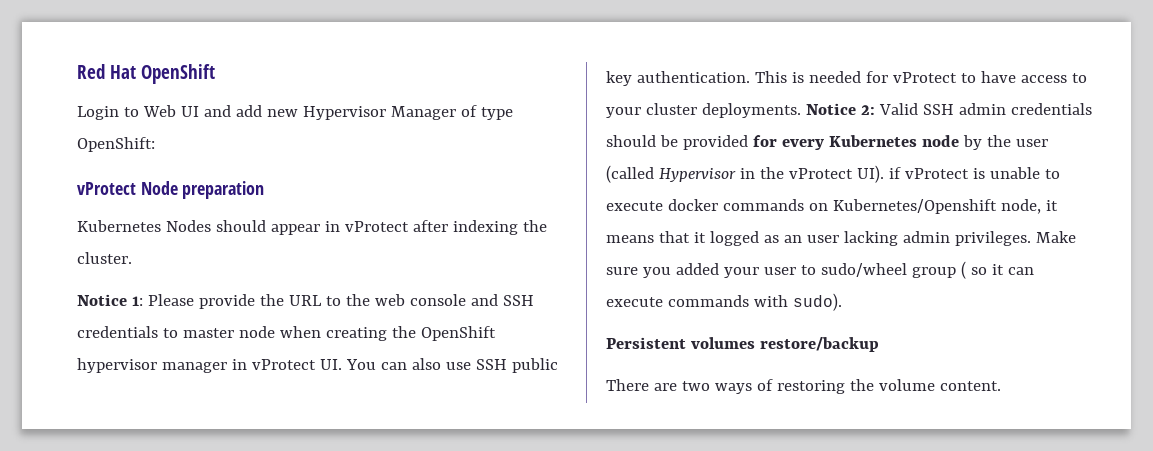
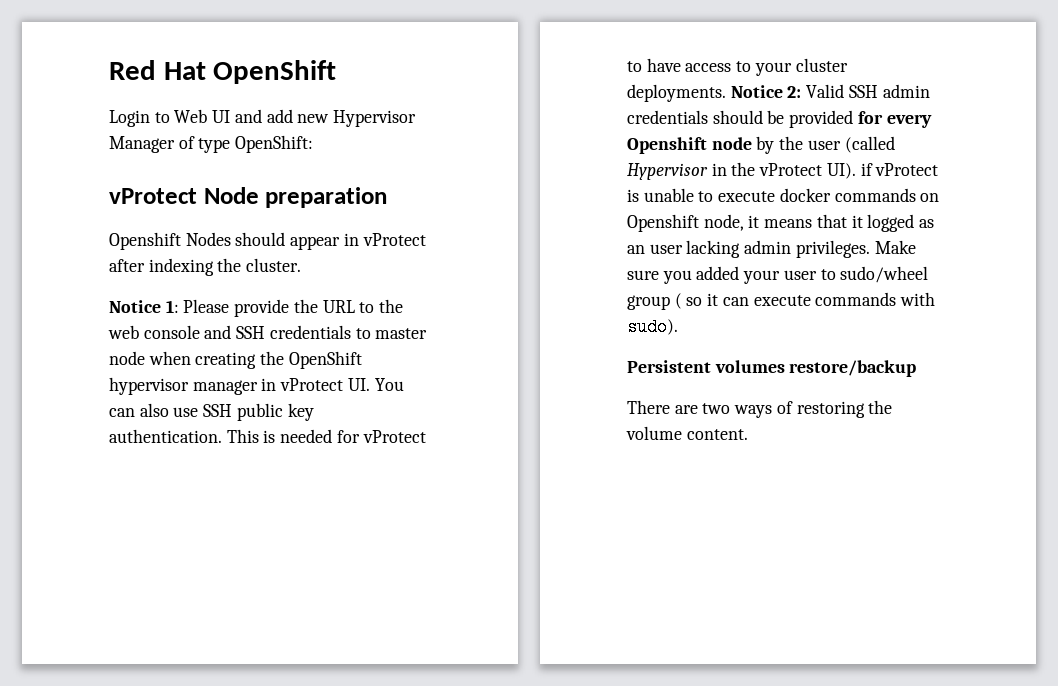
[77,220,161,232] Kubernetes -> [109,232,181,250] Openshift
[828,135,917,147] Kubernetes -> [627,137,707,154] Openshift
[832,199,997,214] Kubernetes/Openshift -> [627,214,699,232] Openshift

